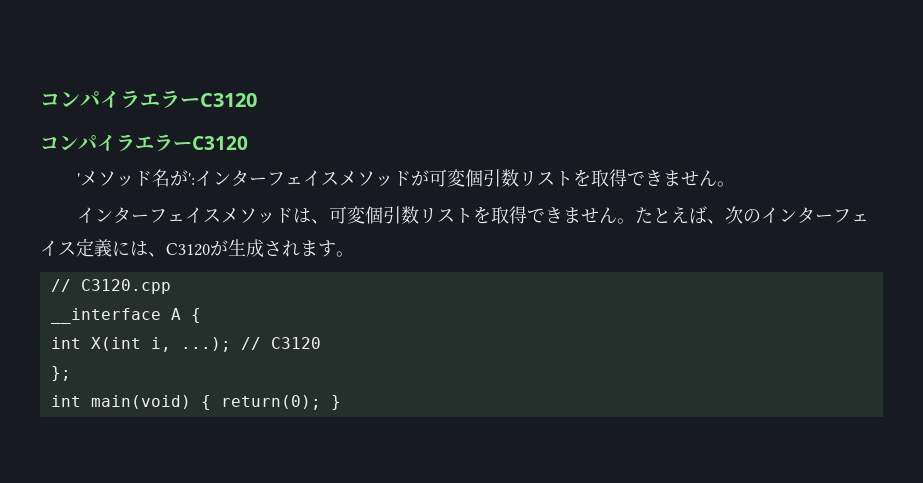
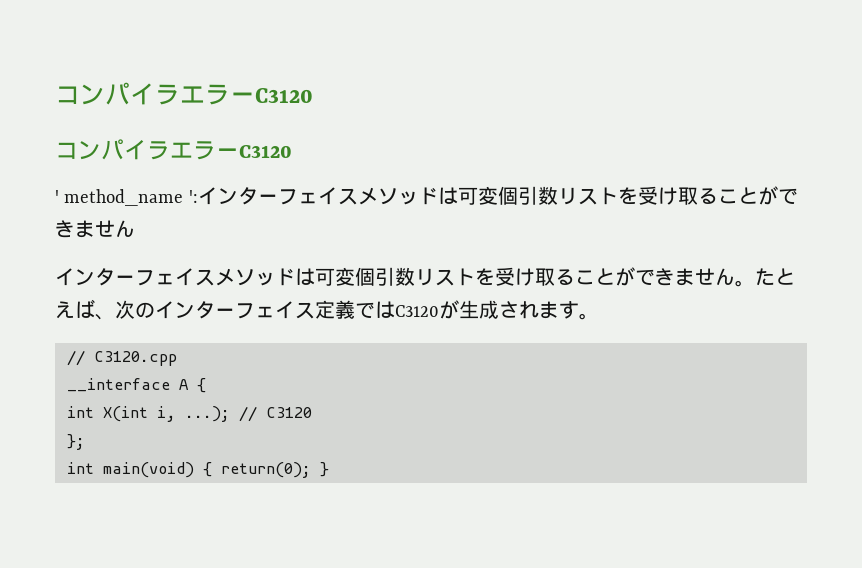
[79,169,188,187] メソッド名が -> [64,189,184,206] method_name
[410,169,735,187] [76,206,527,224] が可変個引数リストを取得できません。 // インターフェイスメソッドは、可変個引数リストを取得 -> [437,186,798,205] [55,220,135,238] [55,267,635,286] は可変個引数リストを受け取ることができません // インターフェイスメソッドは可変個引数リストを受け取ることが
[112,241,166,257] には、 -> [355,301,395,319] では

